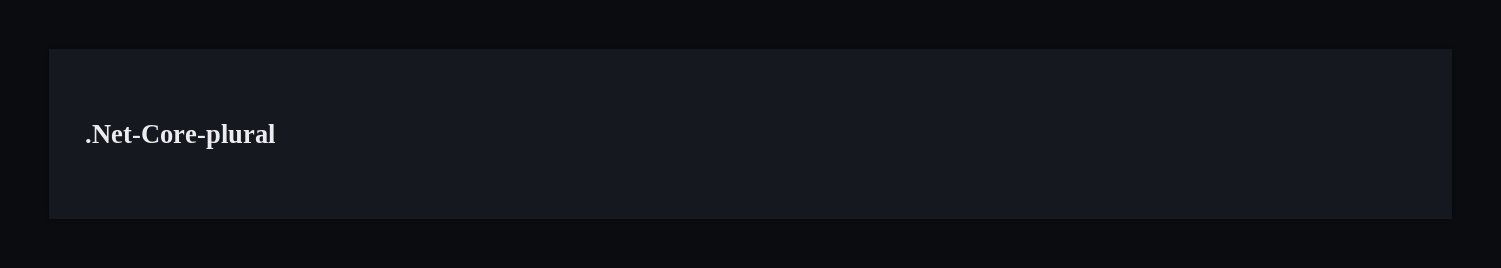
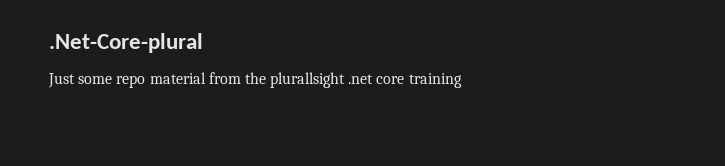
(275, 136) none -> [48,72,462,88] // Just some repo material from the plurallsight .net core training

